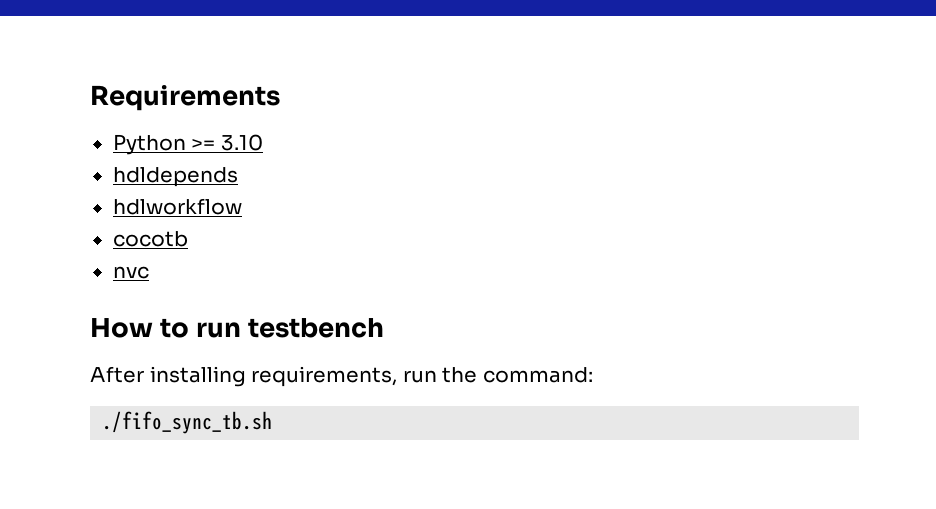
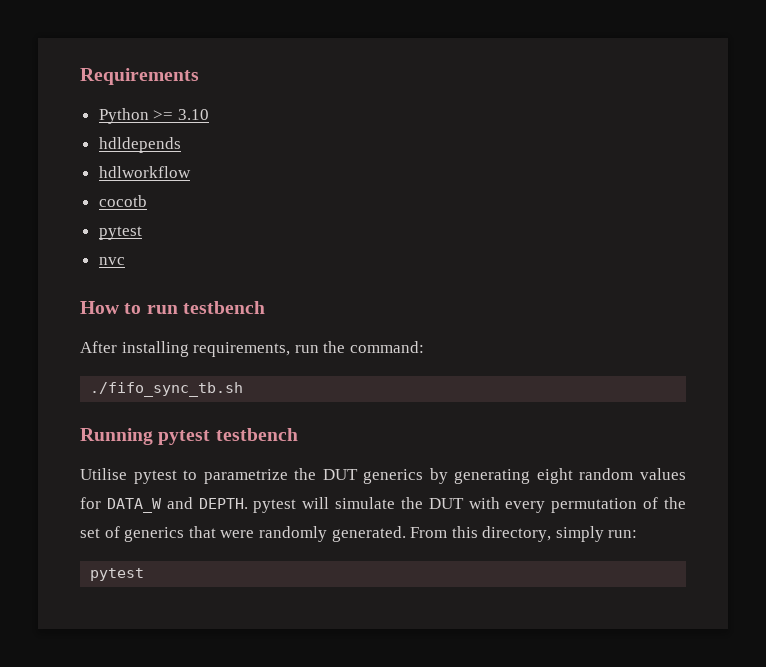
(188, 239) none -> [98,226,142,240] // pytest
(273, 422) none -> [80,428,298,445] [80,468,686,484] [80,497,686,513] [80,526,638,542] [90,568,145,581] // Running pytest testbench // Utilise pytest to parametrize the DUT generics by generating eight random values for DATA_W and DEPTH. pytest will simulate the DUT with every permutation of the set of generics that were randomly generated. From this directory, simply run: // pytest

